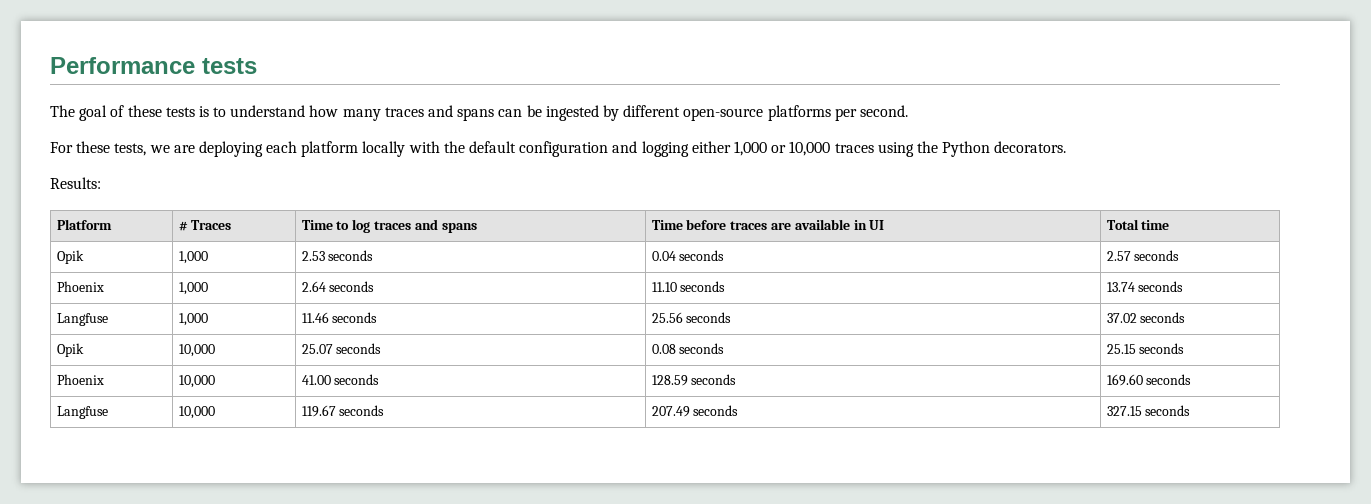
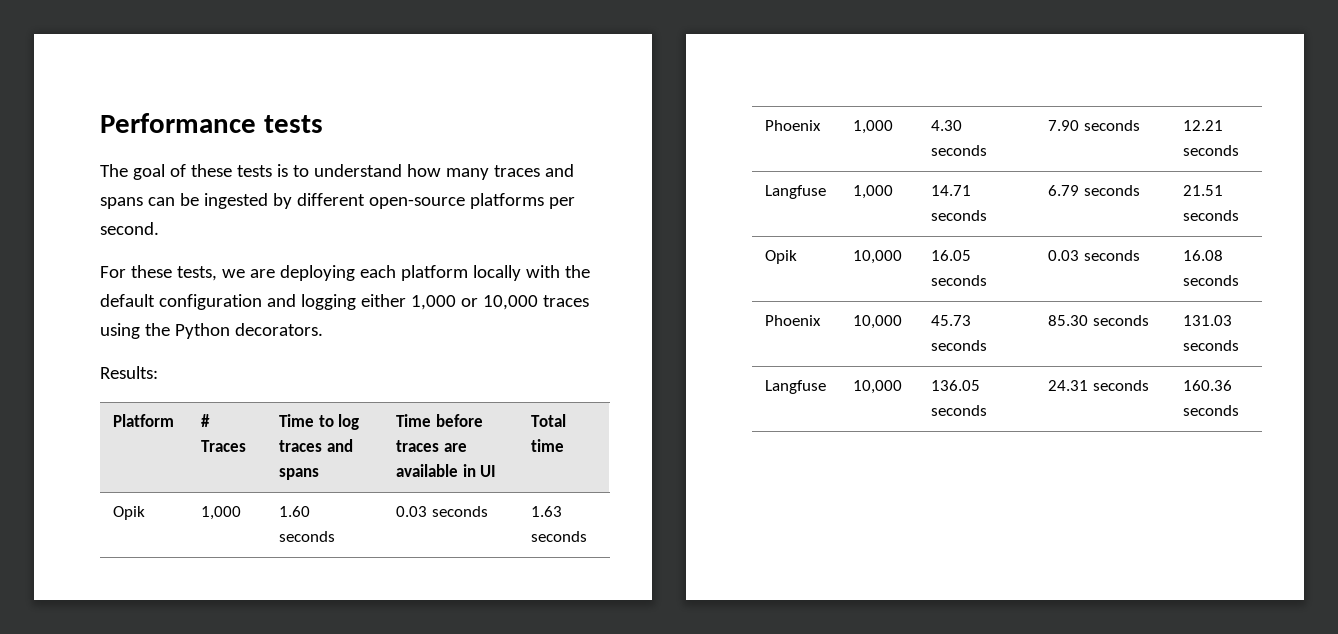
[301,250,374,261] [651,250,725,261] [1106,251,1131,261] 2.53 seconds | 0.04 seconds | 2.57 -> [279,506,311,517] [279,531,336,542] [396,506,488,517] [531,506,563,517] 1.60 seconds | 0.03 seconds | 1.63
[301,281,375,292] [651,281,726,292] [1106,282,1135,292] 2.64 seconds | 11.10 seconds | 13.74 -> [931,120,963,131] [931,145,988,156] [1048,120,1140,131] [1183,120,1224,131] 4.30 seconds | 7.90 seconds | 12.21
[301,312,378,323] [651,312,732,323] [1106,313,1137,323] 11.46 seconds | 25.56 seconds | 37.02 -> [931,185,972,196] [931,210,988,221] [1048,185,1140,196] [1183,185,1224,196] 14.71 seconds | 6.79 seconds | 21.51
[301,343,382,354] [651,343,725,354] [1106,344,1136,354] 25.07 seconds | 0.08 seconds | 25.15 -> [931,250,972,261] [931,275,988,286] [1048,250,1140,261] [1183,250,1224,261] 16.05 seconds | 0.03 seconds | 16.08
[301,374,380,385] [651,374,737,386] [1106,374,1143,386] 41.00 seconds | 128.59 seconds | 169.60 -> [931,315,972,326] [931,340,988,351] [1048,315,1149,326] [1183,315,1233,326] 45.73 seconds | 85.30 seconds | 131.03
[301,405,385,417] [651,405,739,417] [1106,406,1142,416] 119.67 seconds | 207.49 seconds | 327.15 -> [931,380,981,391] [931,405,988,416] [1048,380,1149,391] [1183,380,1233,391] 136.05 seconds | 24.31 seconds | 160.36

